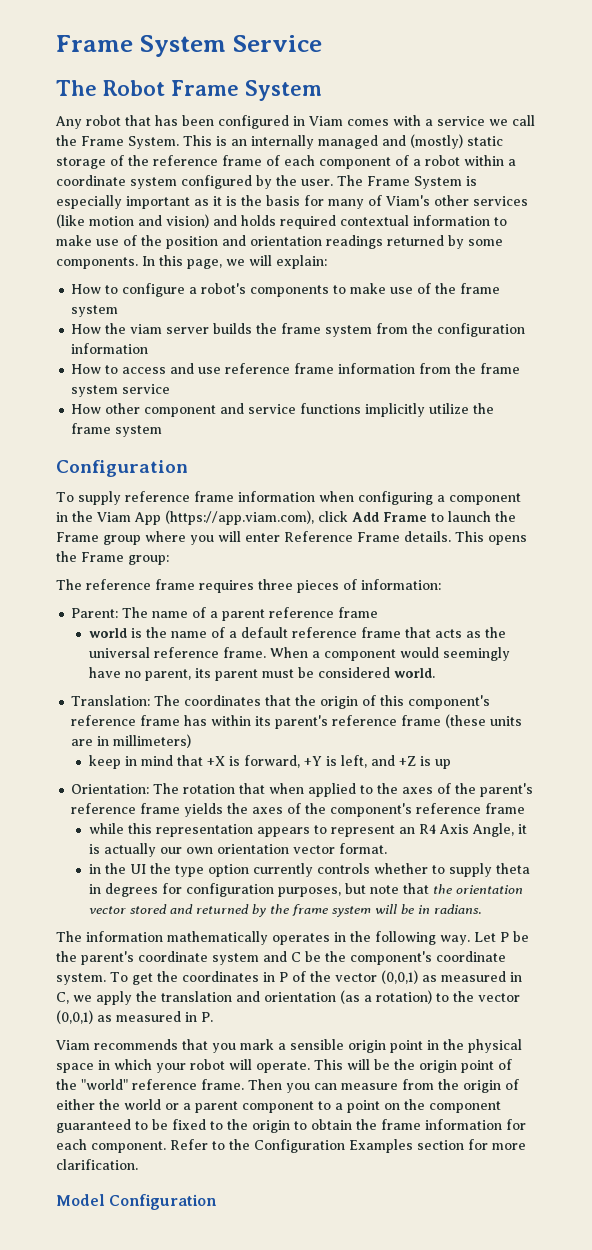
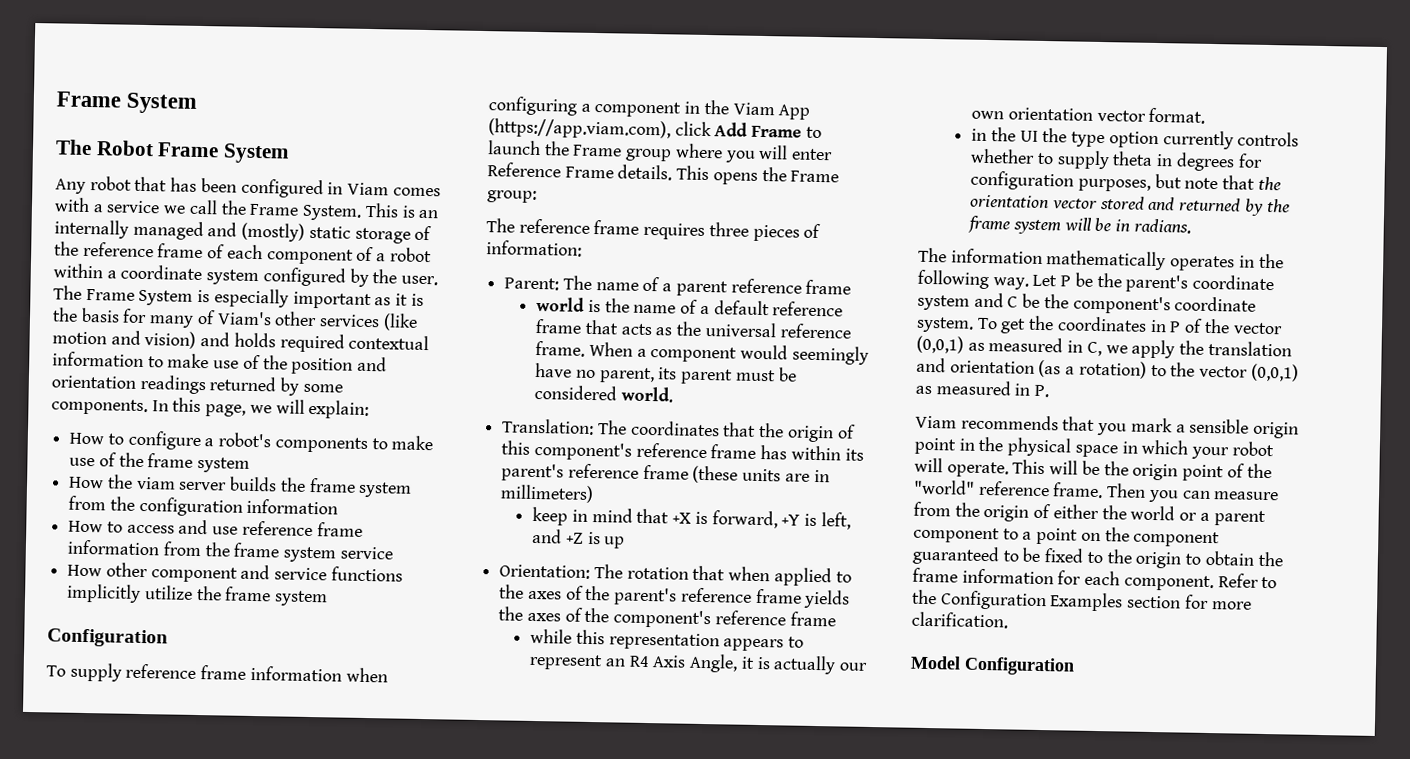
[56,35,322,57] Frame System Service -> [56,91,199,114] Frame System

